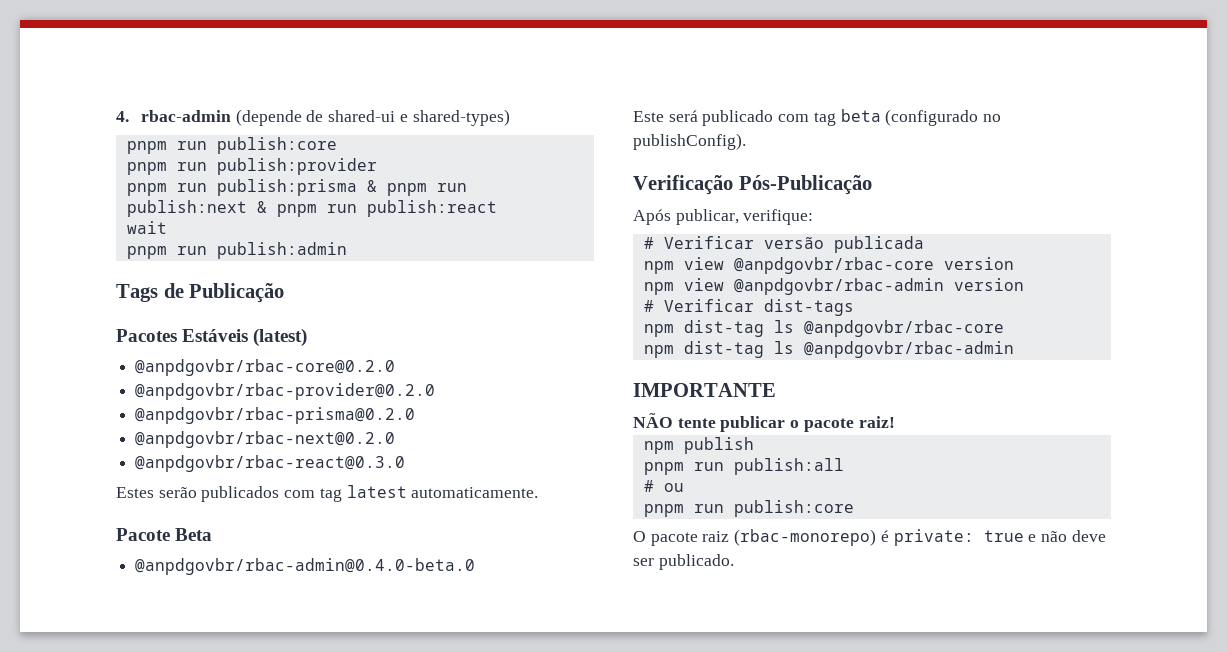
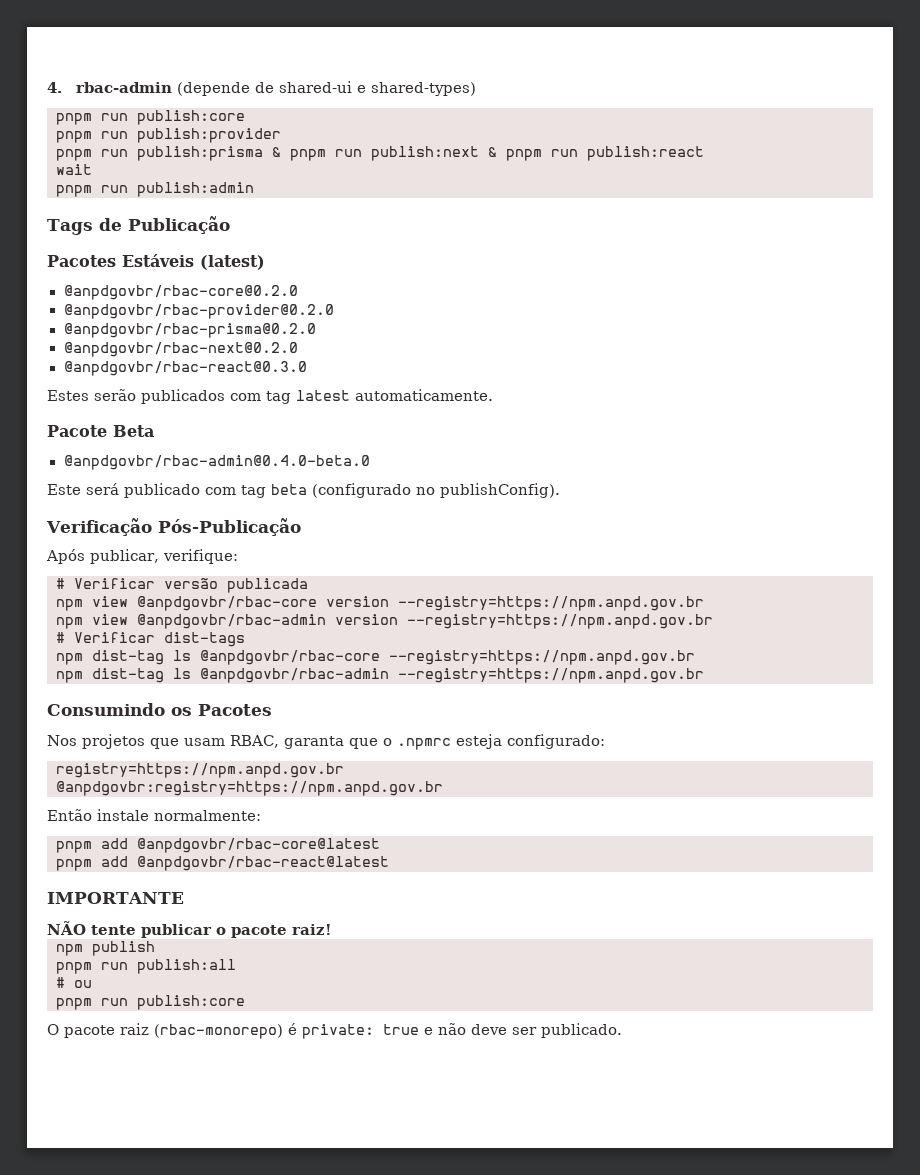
(1014, 263) none -> [398,596,704,611] --registry=https://npm.anpd.gov.br
(1024, 284) none -> [407,614,713,629] --registry=https://npm.anpd.gov.br
(1004, 328) none -> [389,650,695,665] --registry=https://npm.anpd.gov.br
(1014, 349) none -> [398,668,704,683] [47,703,272,716] [47,734,605,750] [56,763,344,778] [56,781,443,796] [47,809,261,821] [56,838,380,853] [56,856,389,871] --registry=https://npm.anpd.gov.br // Consumindo os Pacotes // Nos projetos que usam RBAC, garanta que o .npmrc esteja configurado: // registry=https://npm.anpd.gov.br // @anpdgovbr:registry=https://npm.anpd.gov.br // Então instale normalmente: // pnpm add @anpdgovbr/rbac-core@latest // pnpm add @anpdgovbr/rbac-react@latest

